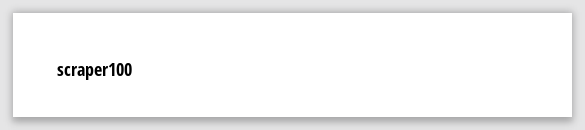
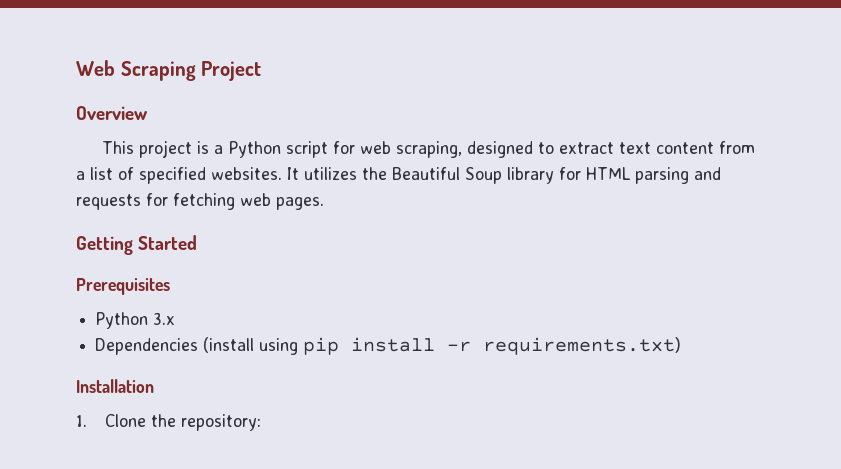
[57,63,132,80] scraper100 -> [76,60,262,81] [76,106,148,120] [102,140,756,158] [76,167,721,184] [76,193,324,210] [76,235,198,255] [76,278,170,295] [95,312,176,329] [95,337,682,355] [76,379,154,393] [76,414,261,431] Web Scraping Project // Overview // This project is a Python script for web scraping, designed to extract text content from a list of specified websites. It utilizes the Beautiful Soup library for HTML parsing and requests for fetching web pages. // Getting Started // Prerequisites // Python 3.x // Dependencies (install using pip install -r requirements.txt) // Installation // 1. Clone the repository:

